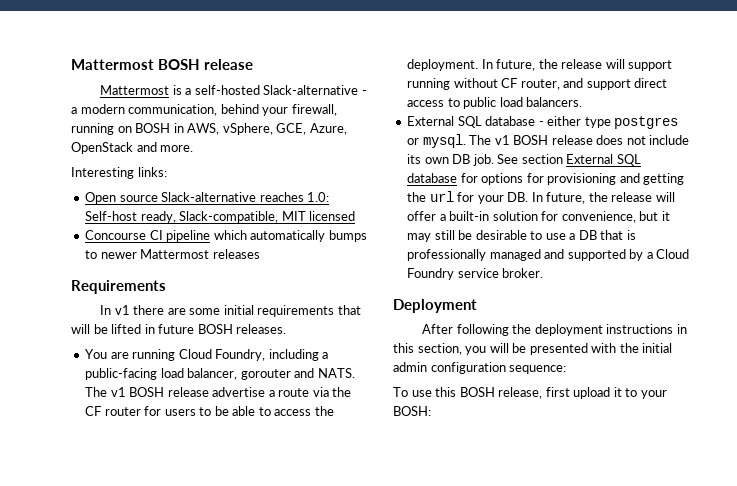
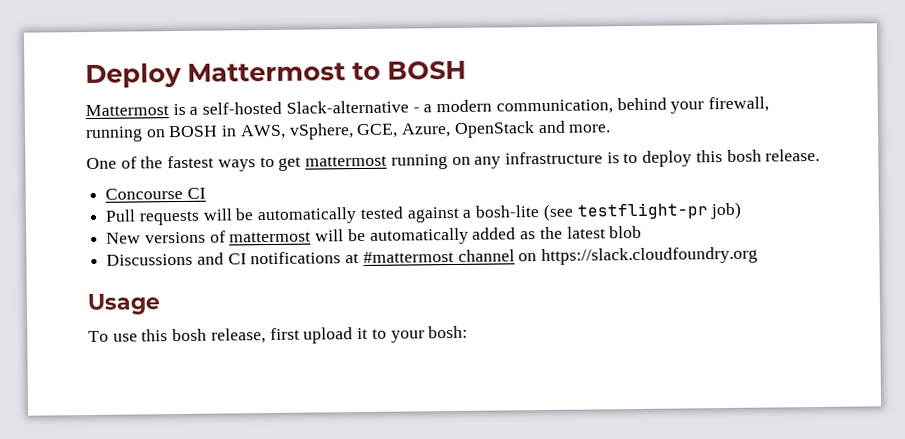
[71,59,254,70] Mattermost BOSH release -> [85,60,467,89] Deploy Mattermost to BOSH
[71,167,167,179] [85,192,330,204] [85,211,356,223] [85,230,367,242] [85,249,260,259] [71,280,166,294] [100,305,361,317] [71,324,287,334] [85,349,329,361] [85,368,355,380] [85,387,352,397] [85,406,334,416] [407,59,673,71] [407,78,668,90] [407,97,583,109] [407,116,679,129] [407,134,690,148] [407,154,641,166] [407,173,685,185] [407,191,675,204] [407,211,670,223] [407,230,636,242] [407,249,690,261] [407,268,544,280] [393,299,477,313] [422,324,687,336] [393,343,673,355] [393,362,567,374] Interesting links: // Open source Slack-alternative reaches 1.0: Self-host ready, Slack-compatible, MIT licensed // Concourse CI pipeline which automatically bumps to newer Mattermost releases // Requirements // In v1 there are some initial requirements that will be lifted in future BOSH releases. // You are running Cloud Foundry, including a public-facing load balancer, gorouter and NATS. The v1 BOSH release advertise a route via the CF router for users to be able to access the deployment. In future, the release will support running without CF router, and support direct access to public load balancers. // External SQL database - either type postgres or mysql. The v1 BOSH release does not include its own DB job. See section External SQL database for options for provisioning and getting the url for your DB. In future, the release will offer a built-in solution for convenience, but it may still be desirable to use a DB that is professionally managed and supported by a Cloud Foundry service broker. // Deployment // After following the deployment instructions in this section, you will be presented with the initial admin configuration sequence: -> [86,148,821,172] [105,187,206,200] [105,201,743,226] [106,225,643,245] [106,246,759,266] [87,293,161,316] One of the fastest ways to get mattermost running on any infrastructure is to deploy this bosh release. // Concourse CI // Pull requests will be automatically tested against a bosh-lite (see testflight-pr job) // New versions of mattermost will be automatically added as the latest blob // Discussions and CI notifications at #mattermost channel on https://slack.cloudfoundry.org // Usage
[459,387,495,397] BOSH -> [172,328,208,342] bosh
[393,406,431,416] BOSH: -> [428,325,469,339] bosh:

